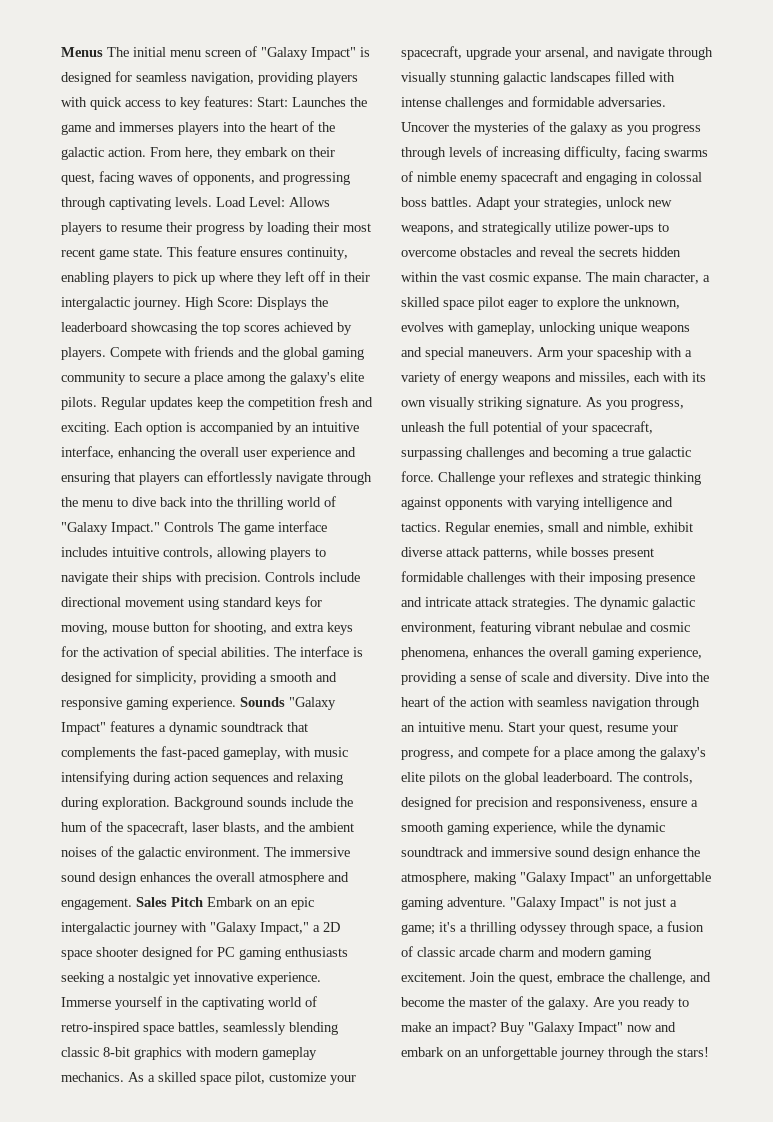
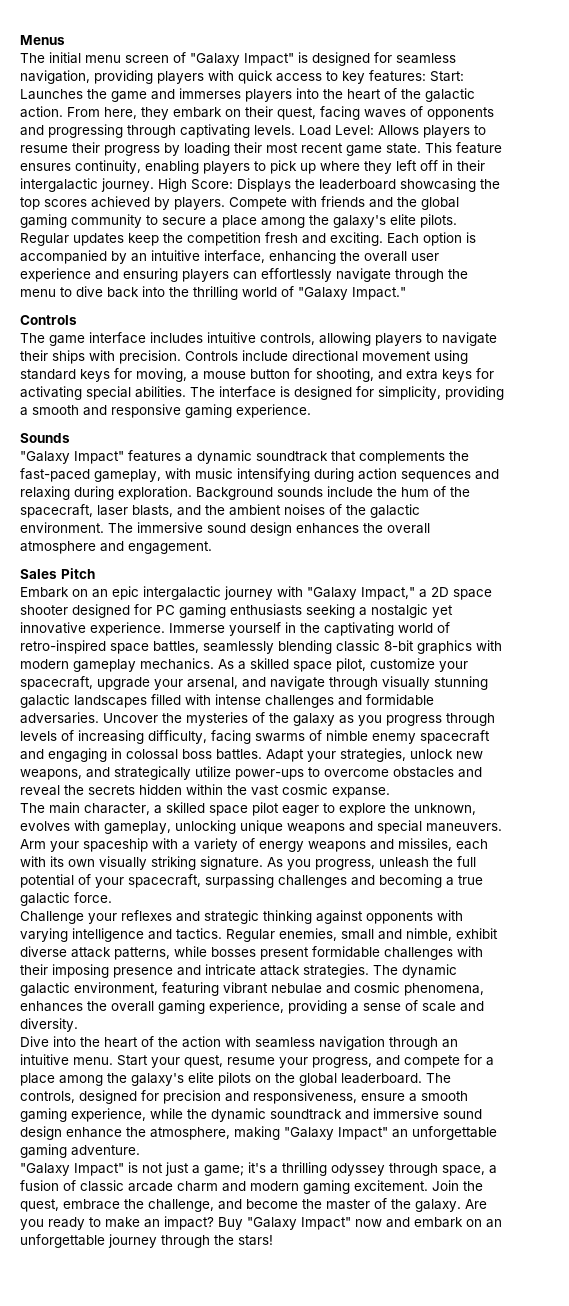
(103, 52) none -> (65, 40) //
[193,173,255,185] opponents, -> [427,107,494,120] opponents
[114,472,135,482] that -> (178, 275) none
[164,522,214,532] Controls -> [20,315,77,325] // Controls //
(108, 628) none -> [191,371,199,380] a
[82,646,174,657] the activation of -> [20,386,82,400] activating
(236, 703) none -> (311, 411) //
(285, 702) none -> (70, 438) //
(132, 904) none -> (212, 547) //
(203, 902) none -> (95, 573) //
(582, 280) none -> (390, 792) //
(434, 476) none -> (112, 897) //
(631, 678) none -> (78, 1025) //
(506, 902) none -> (140, 1150) //

